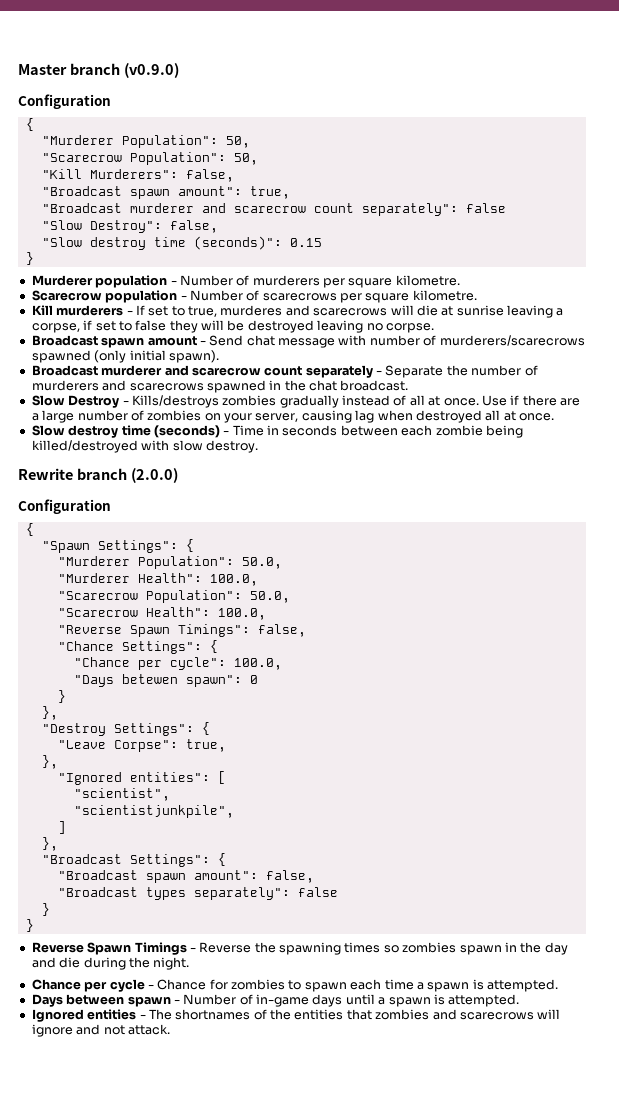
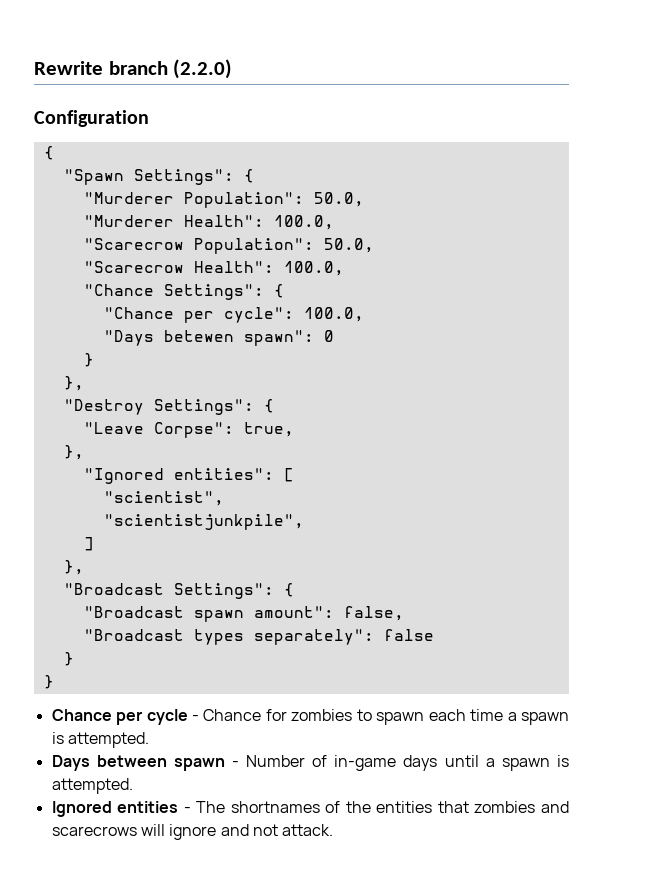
[18,63,179,78] [18,94,111,109] [25,118,34,131] [41,135,250,148] [41,152,258,165] [41,169,234,182] [41,186,290,199] [41,203,506,216] [41,220,218,233] [41,236,322,250] [25,252,34,265] [31,275,460,288] [31,290,477,303] [31,305,564,318] [31,320,434,333] [31,335,585,348] [31,350,219,363] [31,365,538,378] [31,380,409,393] [31,395,580,408] [31,410,554,423] [31,425,523,438] [31,440,258,453] Master branch (v0.9.0) // Configuration // { // "Murderer Population": 50, // "Scarecrow Population": 50, // "Kill Murderers": false, // "Broadcast spawn amount": true, // "Broadcast murderer and scarecrow count separately": false // "Slow Destroy": false, // "Slow destroy time (seconds)": 0.15 // } // Murderer population - Number of murderers per square kilometre. // Scarecrow population - Number of scarecrows per square kilometre. // Kill murderers - If set to true, murderes and scarecrows will die at sunrise leaving a corpse, if set to false they will be destroyed leaving no corpse. // Broadcast spawn amount - Send chat message with number of murderers/scarecrows spawned (only initial spawn). // Broadcast murderer and scarecrow count separately - Separate the number of murderers and scarecrows spawned in the chat broadcast. // Slow Destroy - Kills/destroys zombies gradually instead of all at once. Use if there are a large number of zombies on your server, causing lag when destroyed all at once. // Slow destroy time (seconds) - Time in seconds between each zombie being killed/destroyed with slow destroy. // -> (34, 68) none
[130,468,178,483] (2.0.0) -> [173,59,233,79] (2.2.0)
[57,624,306,637] // "Reverse Spawn Timings": false, -> (344, 268) none
[31,942,568,955] [31,957,190,970] // Reverse Spawn Timings - Reverse the spawning times so zombies spawn in the day and die during the night. -> (54, 682) none

